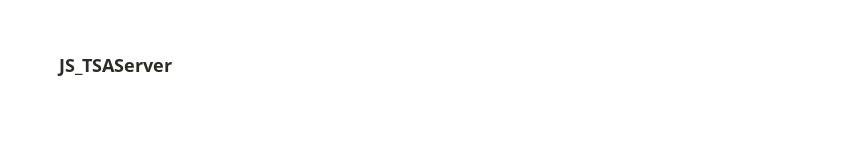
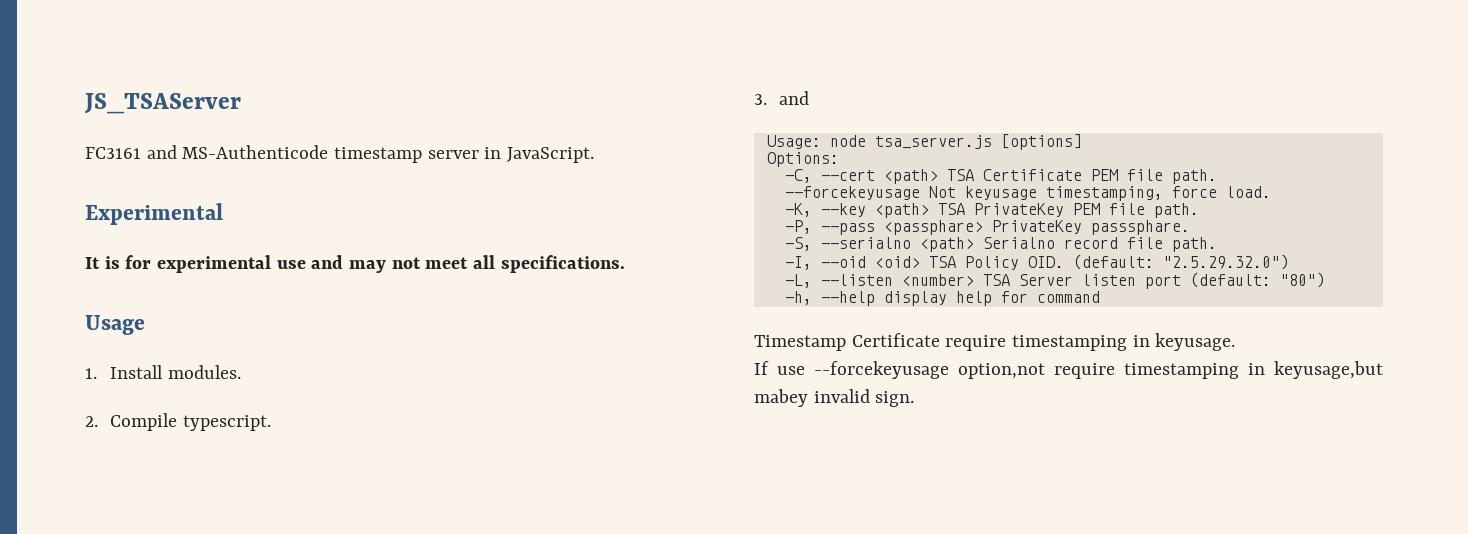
(172, 67) none -> [85,145,595,163] [85,203,223,225] [85,255,625,273] [85,315,145,335] [85,365,241,379] [85,413,271,431] [754,91,810,105] [766,134,1082,150] [766,152,839,167] [784,169,1217,184] [784,186,1271,201] [784,203,1199,218] [784,220,1190,235] [784,237,1217,252] [784,254,1289,270] [784,272,1325,289] [784,291,1100,306] [754,333,1236,351] [754,361,1383,379] [754,389,915,407] // FC3161 and MS-Authenticode timestamp server in JavaScript. // Experimental // It is for experimental use and may not meet all specifications. // Usage // 1. Install modules. // 2. Compile typescript. // 3. and // Usage: node tsa_server.js [options] // Options: // -C, --cert <path> TSA Certificate PEM file path. // --forcekeyusage Not keyusage timestamping, force load. // -K, --key <path> TSA PrivateKey PEM file path. // -P, --pass <passphare> PrivateKey passsphare. // -S, --serialno <path> Serialno record file path. // -I, --oid <oid> TSA Policy OID. (default: "2.5.29.32.0") // -L, --listen <number> TSA Server listen port (default: "80") // -h, --help display help for command // Timestamp Certificate require timestamping in keyusage. // If use --forcekeyusage option,not require timestamping in keyusage,but mabey invalid sign.

